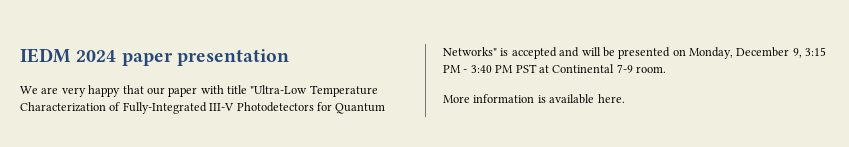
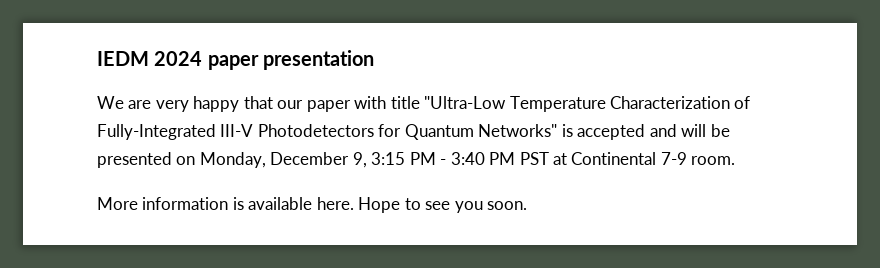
(625, 98) none -> [358,197,528,213] Hope to see you soon.

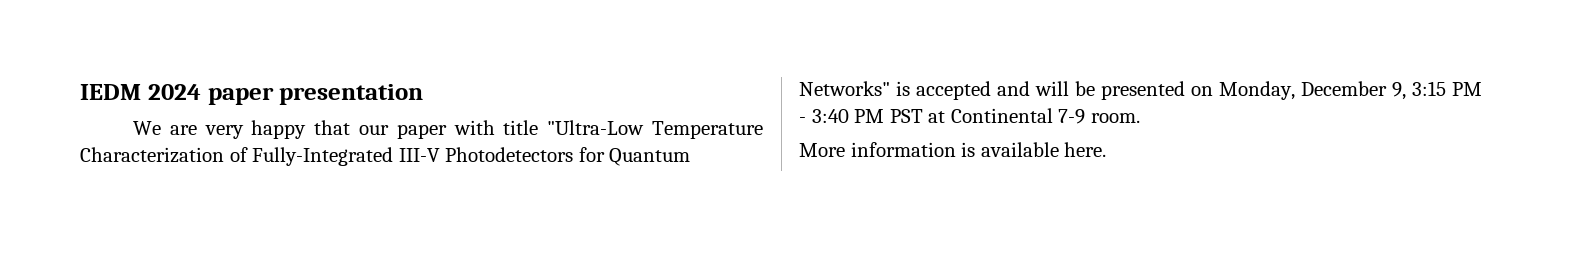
[358,197,528,213] Hope to see you soon. -> (1107, 149) none

